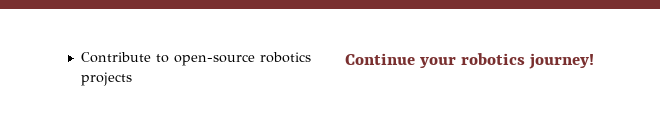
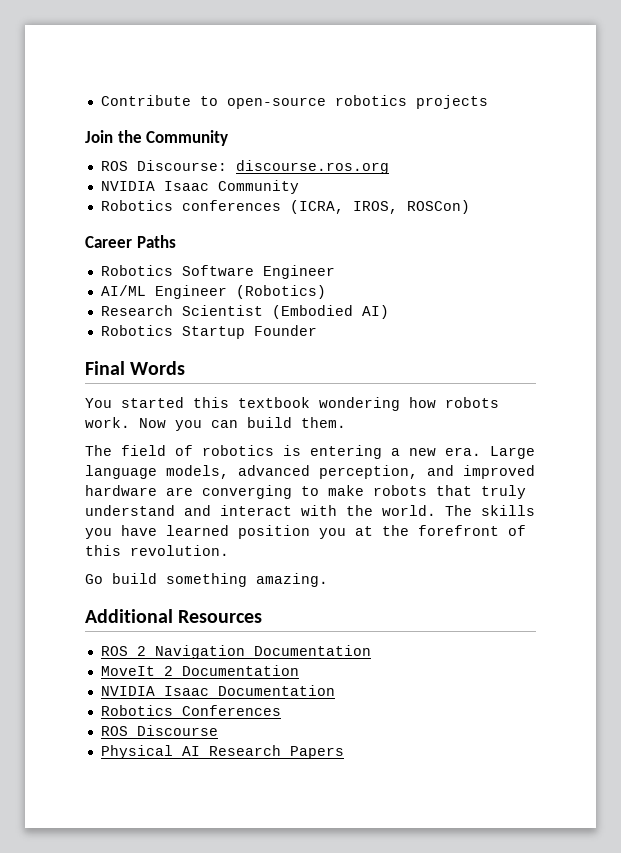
[345,53,594,69] Continue your robotics journey! -> [85,130,229,146] [100,160,389,174] [100,180,299,194] [100,200,470,214] [85,235,176,248] [100,265,335,279] [100,285,326,299] [100,305,389,319] [100,325,317,339] [85,361,186,375] [85,397,499,411] [85,417,346,431] [85,445,535,459] [85,465,535,479] [85,485,526,499] [85,505,535,516] [85,525,526,539] [85,545,229,556] [85,573,328,587] [85,609,263,623] [100,645,371,659] [100,665,299,676] [100,685,335,696] [100,705,281,716] [100,725,218,736] [100,745,344,759] Join the Community // ROS Discourse: discourse.ros.org // NVIDIA Isaac Community // Robotics conferences (ICRA, IROS, ROSCon) // Career Paths // Robotics Software Engineer // AI/ML Engineer (Robotics) // Research Scientist (Embodied AI) // Robotics Startup Founder // Final Words // You started this textbook wondering how robots work. Now you can build them. // The field of robotics is entering a new era. Large language models, advanced perception, and improved hardware are converging to make robots that truly understand and interact with the world. The skills you have learned position you at the forefront of this revolution. // Go build something amazing. // Additional Resources // ROS 2 Navigation Documentation // MoveIt 2 Documentation // NVIDIA Isaac Documentation // Robotics Conferences // ROS Discourse // Physical AI Research Papers

